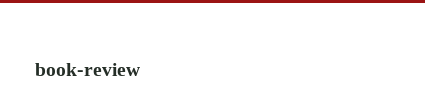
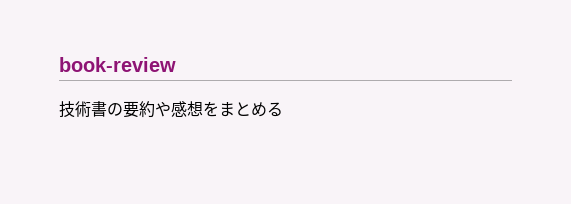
(140, 69) none -> [59,101,283,118] // 技術書の要約や感想をまとめる

